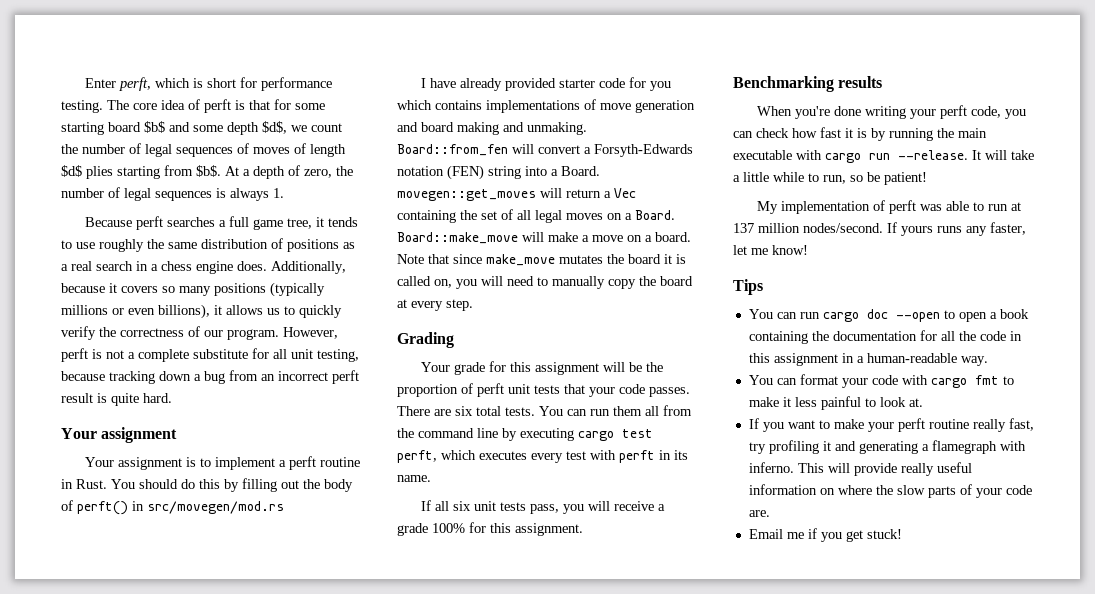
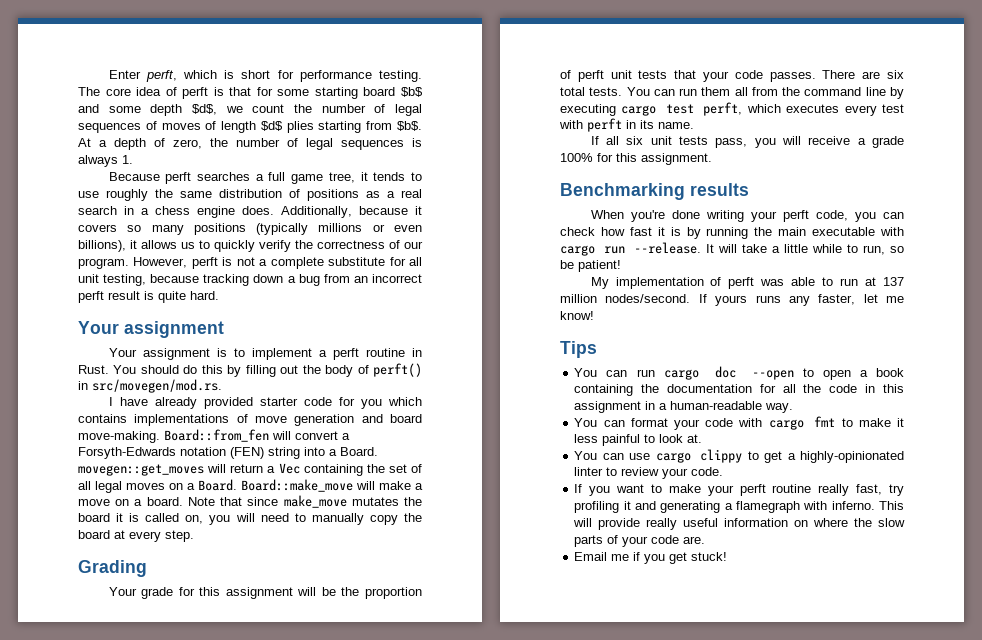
[147,501,284,514] src/movegen/mod.rs -> [92,379,222,393] src/movegen/mod.rs.
[457,122,587,135] making and unmaking. -> [78,431,160,443] move-making.
(923, 402) none -> [574,449,904,463] [574,467,724,479] // You can use cargo clippy to get a highly-opinionated linter to review your code.

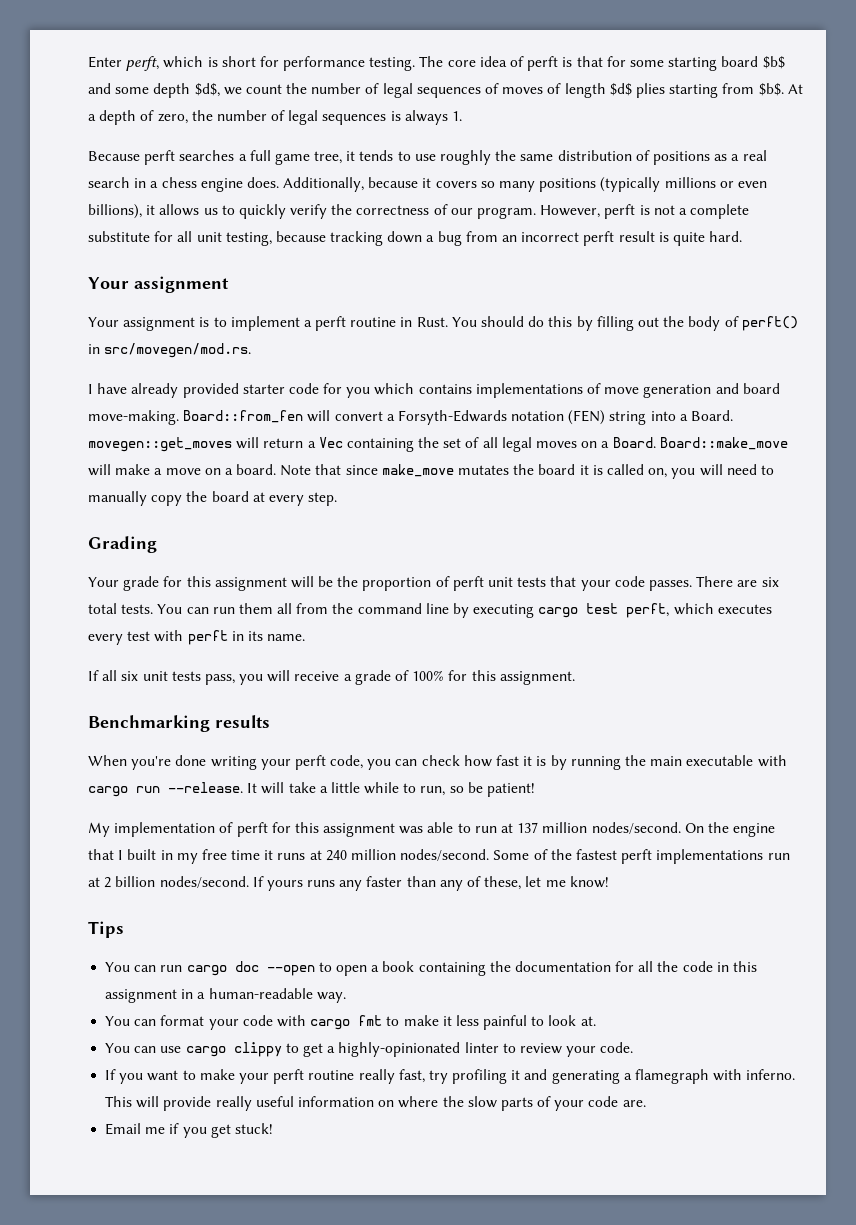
(904, 142) none -> [395,670,410,681] of
(755, 283) none -> [271,822,396,837] for this assignment
[698,294,856,306] If yours runs any faster, -> [684,822,776,837] [88,849,790,864] [88,876,522,891] On the engine that I built in my free time it runs at 240 million nodes/second. Some of the fastest perft implementations run at 2 billion nodes/second. If yours runs any faster than any of these,

